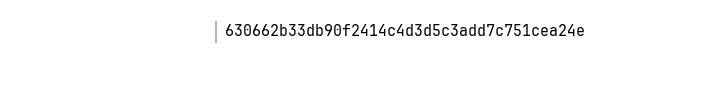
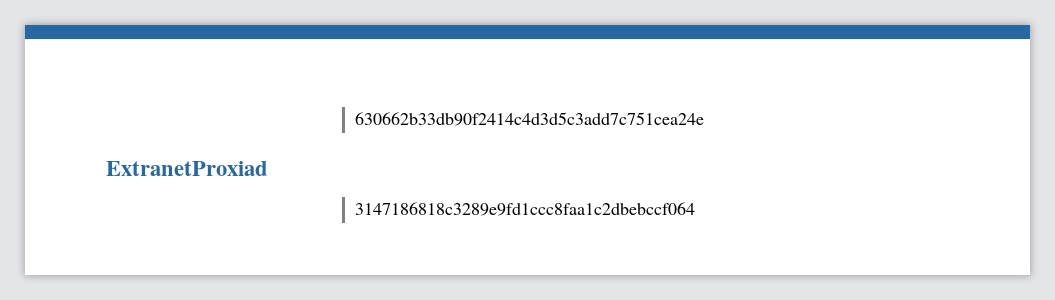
(586, 30) none -> [106,161,268,176] [355,202,696,216] // ExtranetProxiad // 3147186818c3289e9fd1ccc8faa1c2dbebccf064

